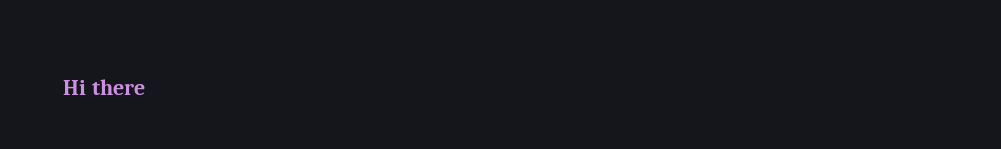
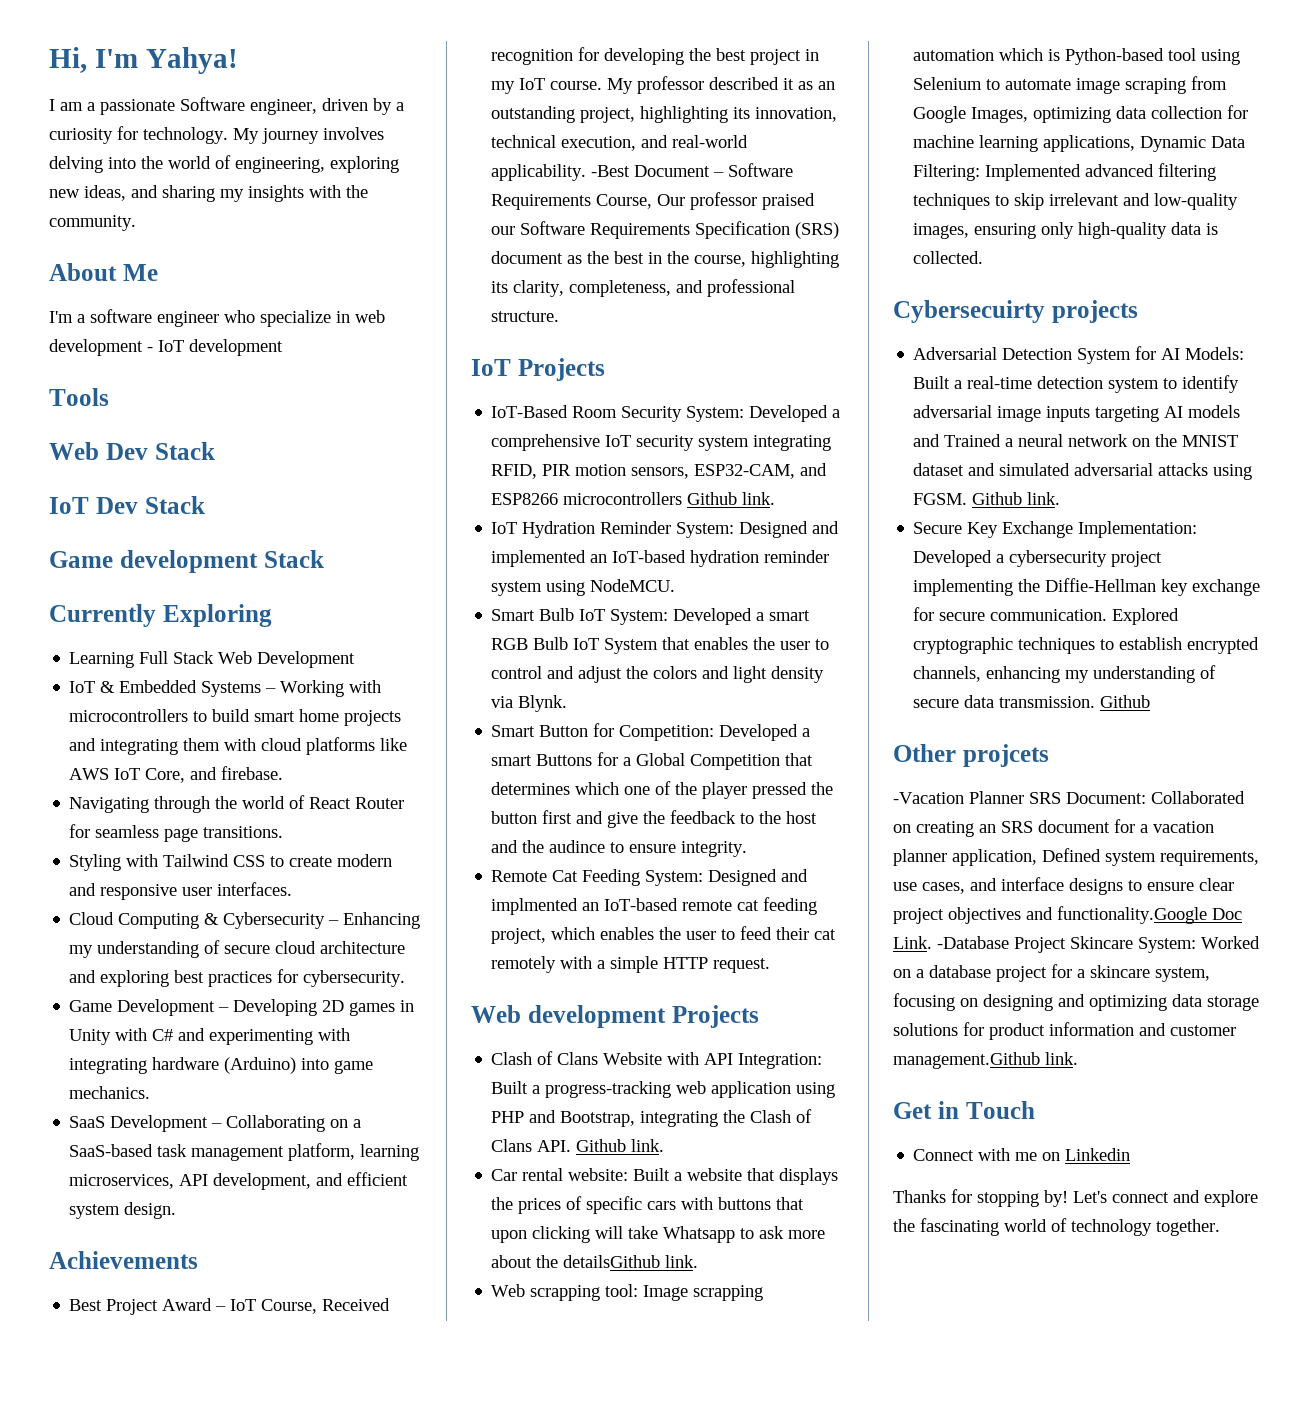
[63,79,145,95] Hi there -> [49,47,238,74] [49,97,404,115] [49,126,384,144] [49,155,399,173] [49,185,368,202] [49,215,136,231] [49,263,158,281] [49,309,385,327] [49,339,283,356] [49,388,109,406] [49,442,215,460] [49,496,205,514] [49,550,324,573] [49,604,272,627] [69,651,356,668] [69,680,382,697] [69,709,402,726] [69,737,408,755] [69,766,284,783] [69,795,405,813] [69,824,284,842] [69,854,393,871] [69,882,293,900] [69,912,421,929] [69,940,406,958] [69,969,406,987] [69,999,415,1016] [69,1028,351,1045] [69,1057,374,1074] [69,1086,151,1099] [69,1115,362,1132] [69,1143,420,1161] [69,1172,409,1190] [69,1202,177,1219] [49,1251,198,1269] [69,1298,391,1315] [491,47,820,65] [491,76,836,94] [491,106,838,123] [491,135,749,151] [491,163,794,181] [491,192,816,210] [491,221,840,239] [491,251,840,268] [491,279,796,297] [491,311,560,322] [471,358,605,381] [491,405,841,422] [491,434,832,451] [491,463,828,479] [491,492,776,505] [491,521,840,538] [491,550,830,567] [491,579,676,596] [491,608,811,625] [491,637,830,654] [491,666,825,683] [491,695,568,712] [491,723,811,741] [491,752,814,770] [491,781,834,799] [491,810,818,828] [491,840,748,857] [491,869,809,886] [491,897,818,915] [491,926,837,944] [491,956,771,973] [471,1005,759,1028] [491,1051,823,1069] [491,1081,836,1098] [491,1109,813,1127] [491,1139,665,1152] [491,1168,839,1185] [491,1196,805,1214] [491,1226,826,1243] [491,1255,699,1268] [491,1284,764,1301] [913,48,1241,65] [913,76,1228,94] [913,105,1249,123] [913,135,1246,152] [913,163,1217,181] [913,193,1239,210] [913,222,1219,239] [913,251,984,264] [893,300,1138,323] [913,346,1245,364] [913,375,1240,393] [913,405,1241,422] [913,434,1239,447] [913,463,1253,480] [913,492,1061,505] [913,521,1198,538] [913,550,1163,567] [913,578,1261,596] [913,607,1180,625] [913,637,1260,654] [913,665,1217,683] [913,695,1151,708] [893,744,1049,767] [893,791,1245,804] [893,819,1214,837] [893,848,1259,866] [893,877,1234,895] [893,906,1242,924] [893,936,1260,953] [893,964,1210,982] [893,993,1259,1011] [893,1022,1236,1040] [893,1052,1078,1069] [893,1101,1035,1119] [913,1148,1131,1161] [893,1189,1258,1207] [893,1218,1220,1236] Hi, I'm Yahya! // I am a passionate Software engineer, driven by a curiosity for technology. My journey involves delving into the world of engineering, exploring new ideas, and sharing my insights with the community. // About Me // I'm a software engineer who specialize in web development - IoT development // Tools // Web Dev Stack // IoT Dev Stack // Game development Stack // Currently Exploring // Learning Full Stack Web Development // IoT & Embedded Systems – Working with microcontrollers to build smart home projects and integrating them with cloud platforms like AWS IoT Core, and firebase. // Navigating through the world of React Router for seamless page transitions. // Styling with Tailwind CSS to create modern and responsive user interfaces. // Cloud Computing & Cybersecurity – Enhancing my understanding of secure cloud architecture and exploring best practices for cybersecurity. // Game Development – Developing 2D games in Unity with C# and experimenting with integrating hardware (Arduino) into game mechanics. // SaaS Development – Collaborating on a SaaS-based task management platform, learning microservices, API development, and efficient system design. // Achievements // Best Project Award – IoT Course, Received recognition for developing the best project in my IoT course. My professor described it as an outstanding project, highlighting its innovation, technical execution, and real-world applicability. -Best Document – Software Requirements Course, Our professor praised our Software Requirements Specification (SRS) document as the best in the course, highlighting its clarity, completeness, and professional structure. // IoT Projects // IoT-Based Room Security System: Developed a comprehensive IoT security system integrating RFID, PIR motion sensors, ESP32-CAM, and ESP8266 microcontrollers Github link. // IoT Hydration Reminder System: Designed and implemented an IoT-based hydration reminder system using NodeMCU. // Smart Bulb IoT System: Developed a smart RGB Bulb IoT System that enables the user to control and adjust the colors and light density via Blynk. // Smart Button for Competition: Developed a smart Buttons for a Global Competition that determines which one of the player pressed the button first and give the feedback to the host and the audince to ensure integrity. // Remote Cat Feeding System: Designed and implmented an IoT-based remote cat feeding project, which enables the user to feed their cat remotely with a simple HTTP request. // Web development Projects // Clash of Clans Website with API Integration: Built a progress-tracking web application using PHP and Bootstrap, integrating the Clash of Clans API. Github link. // Car rental website: Built a website that displays the prices of specific cars with buttons that upon clicking will take Whatsapp to ask more about the detailsGithub link. // Web scrapping tool: Image scrapping automation which is Python-based tool using Selenium to automate image scraping from Google Images, optimizing data collection for machine learning applications, Dynamic Data Filtering: Implemented advanced filtering techniques to skip irrelevant and low-quality images, ensuring only high-quality data is collected. // Cybersecuirty projects // Adversarial Detection System for AI Models: Built a real-time detection system to identify adversarial image inputs targeting AI models and Trained a neural network on the MNIST dataset and simulated adversarial attacks using FGSM. Github link. // Secure Key Exchange Implementation: Developed a cybersecurity project implementing the Diffie-Hellman key exchange for secure communication. Explored cryptographic techniques to establish encrypted channels, enhancing my understanding of secure data transmission. Github // Other projcets // -Vacation Planner SRS Document: Collaborated on creating an SRS document for a vacation planner application, Defined system requirements, use cases, and interface designs to ensure clear project objectives and functionality.Google Doc Link. -Database Project Skincare System: Worked on a database project for a skincare system, focusing on designing and optimizing data storage solutions for product information and customer management.Github link. // Get in Touch // Connect with me on Linkedin // Thanks for stopping by! Let's connect and explore the fascinating world of technology together.

